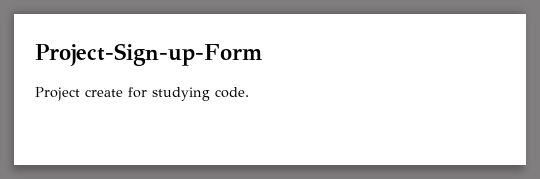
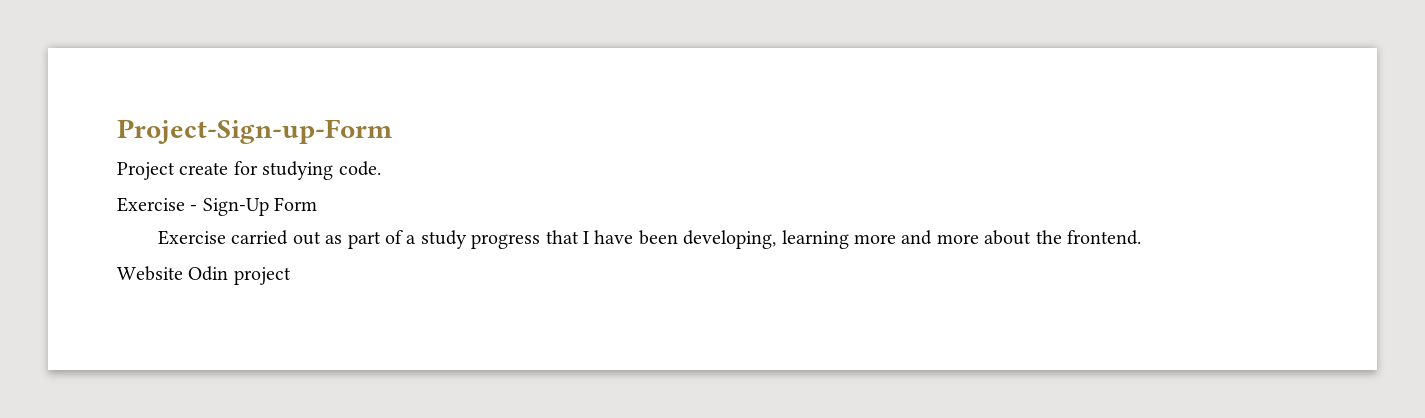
(249, 92) none -> [117,197,318,216] [157,230,1141,249] [117,266,291,285] // Exercise - Sign-Up Form // Exercise carried out as part of a study progress that I have been developing, learning more and more about the frontend. // Website Odin project

